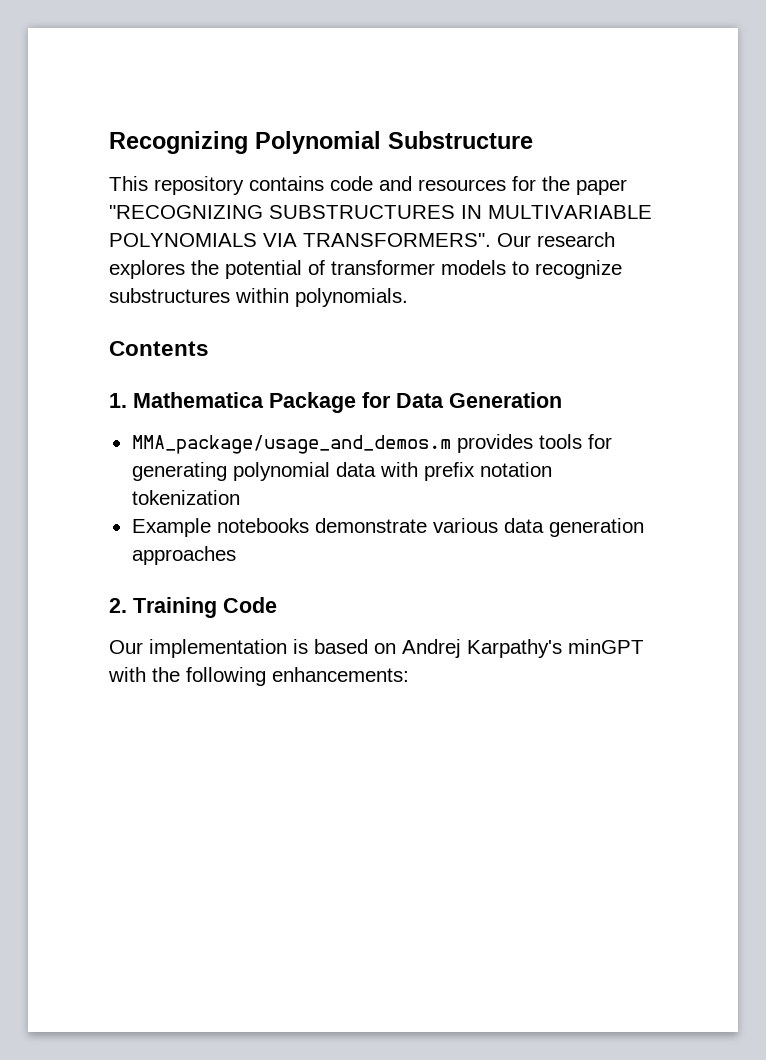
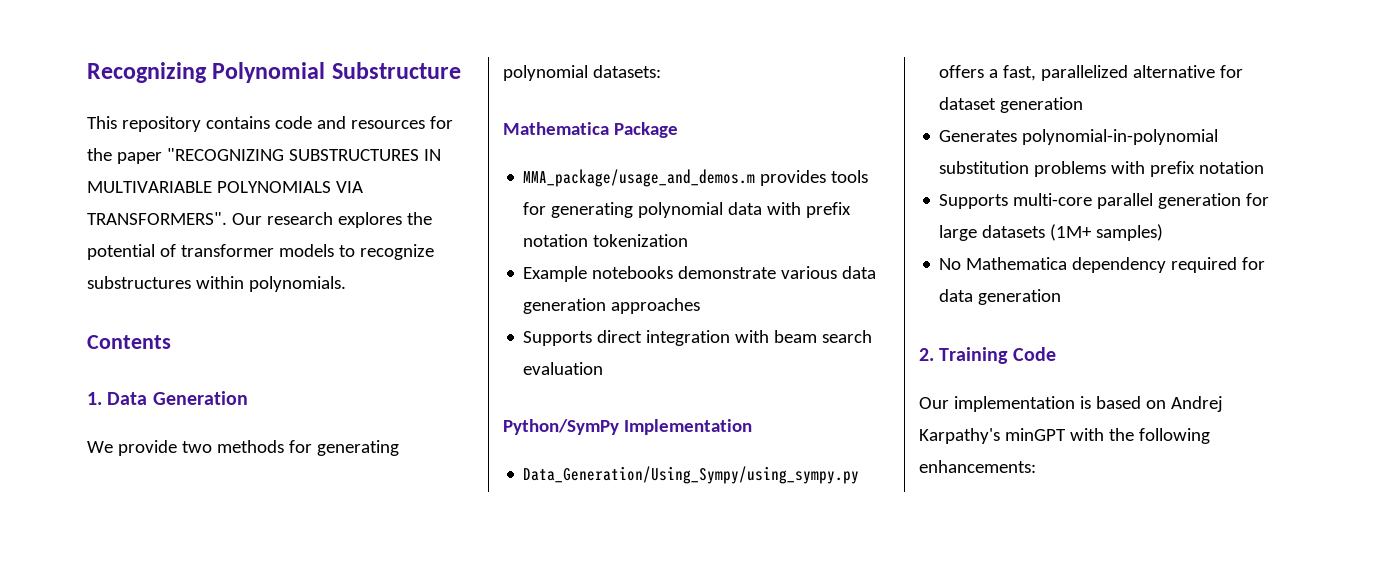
(127, 400) none -> [107,391,248,405] [87,440,399,456] [503,65,661,81] Data Generation // We provide two methods for generating polynomial datasets: //
[362,392,562,408] for Data Generation -> (678, 130) none
(236, 555) none -> [523,330,873,346] [523,362,604,375] [503,419,752,435] [523,466,860,484] [939,65,1244,81] [939,97,1084,113] [939,129,1219,145] [939,161,1265,177] [939,193,1270,209] [939,224,1164,241] [939,257,1266,273] [939,289,1062,305] // Supports direct integration with beam search evaluation // Python/SymPy Implementation // Data_Generation/Using_Sympy/using_sympy.py offers a fast, parallelized alternative for dataset generation // Generates polynomial-in-polynomial substitution problems with prefix notation // Supports multi-core parallel generation for large datasets (1M+ samples) // No Mathematica dependency required for data generation

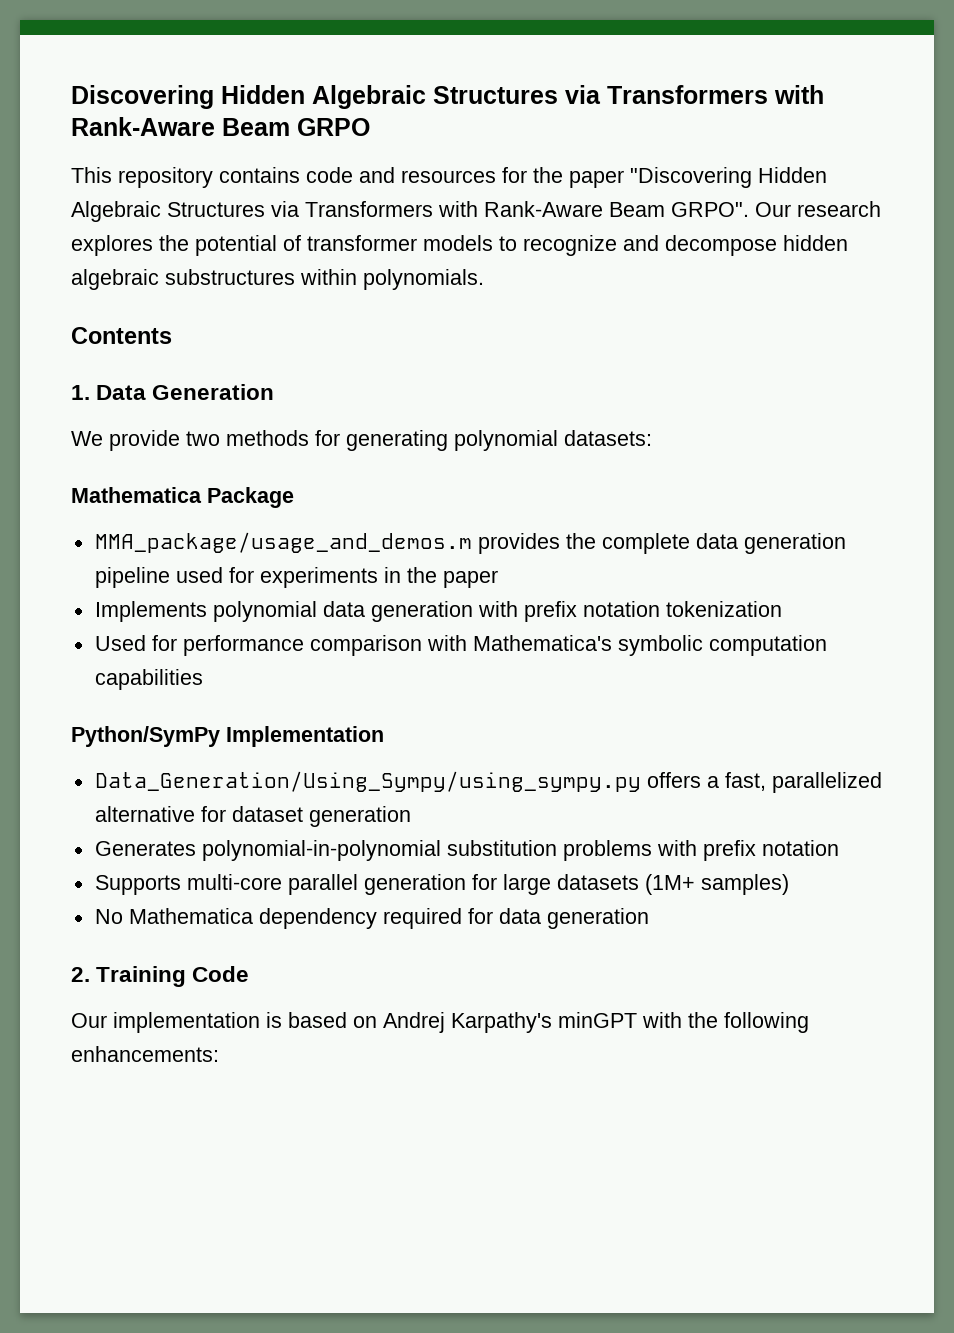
[87,62,461,83] Recognizing Polynomial Substructure -> [71,85,824,109] [71,117,370,136] Discovering Hidden Algebraic Structures via Transformers with Rank-Aware Beam GRPO
[166,148,441,161] [87,181,363,193] [87,212,227,225] "RECOGNIZING SUBSTRUCTURES IN MULTIVARIABLE POLYNOMIALS VIA TRANSFORMERS". -> [630,167,827,188] [71,201,749,222] "Discovering Hidden Algebraic Structures via Transformers with Rank-Aware Beam GRPO".
(434, 252) none -> [623,235,848,256] [71,269,159,290] and decompose hidden algebraic
[831,170,869,183] [523,202,634,218] tools for generating -> [565,533,846,554] [94,567,498,588] [94,601,207,622] the complete data generation pipeline used for experiments in the paper // Implements
(763, 208) none -> [370,601,473,622] generation
[523,266,877,282] [523,298,701,314] [523,330,873,346] [523,362,604,375] Example notebooks demonstrate various data generation approaches // Supports direct integration with beam search evaluation -> [94,635,827,656] [94,669,203,690] Used for performance comparison with Mathematica's symbolic computation capabilities

